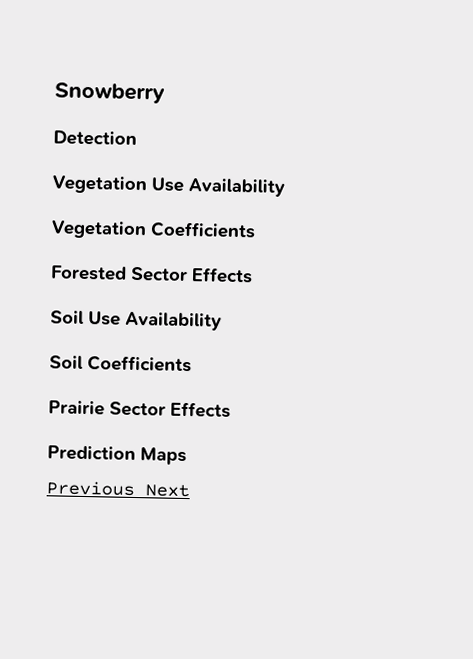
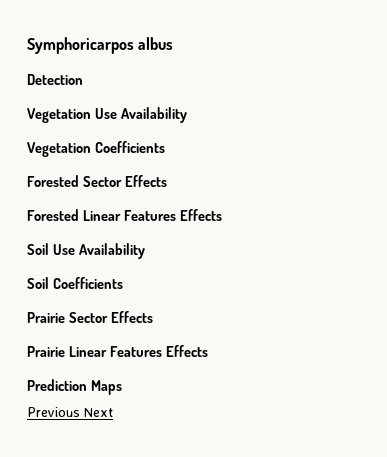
[54,82,165,104] Snowberry -> [27,37,174,54] Symphoricarpos albus
(253, 275) none -> [27,209,222,221] // Forested Linear Features Effects
(231, 409) none -> [27,345,208,357] // Prairie Linear Features Effects

